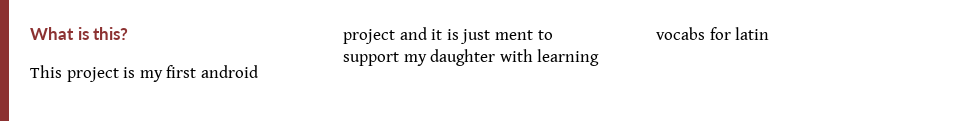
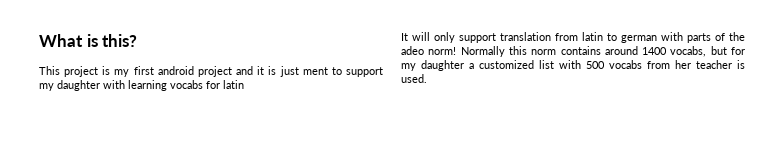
(770, 33) none -> [401,32,745,43] [401,46,745,57] [401,60,745,71] [401,74,427,83] // It will only support translation from latin to german with parts of the adeo norm! Normally this norm contains around 1400 vocabs, but for my daughter a customized list with 500 vocabs from her teacher is used.

